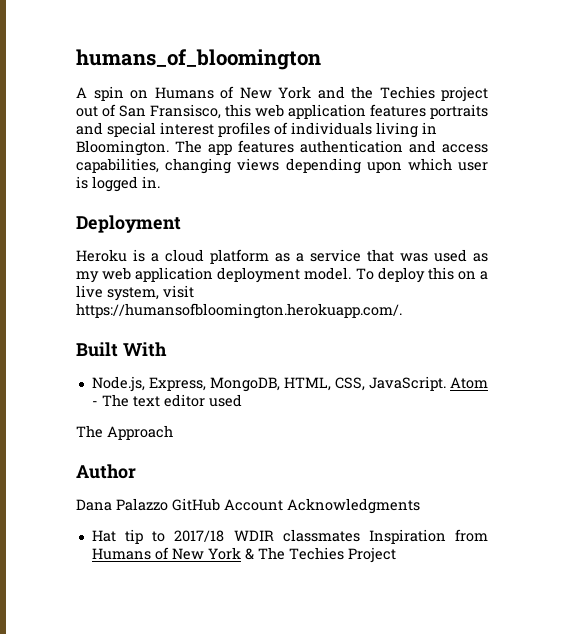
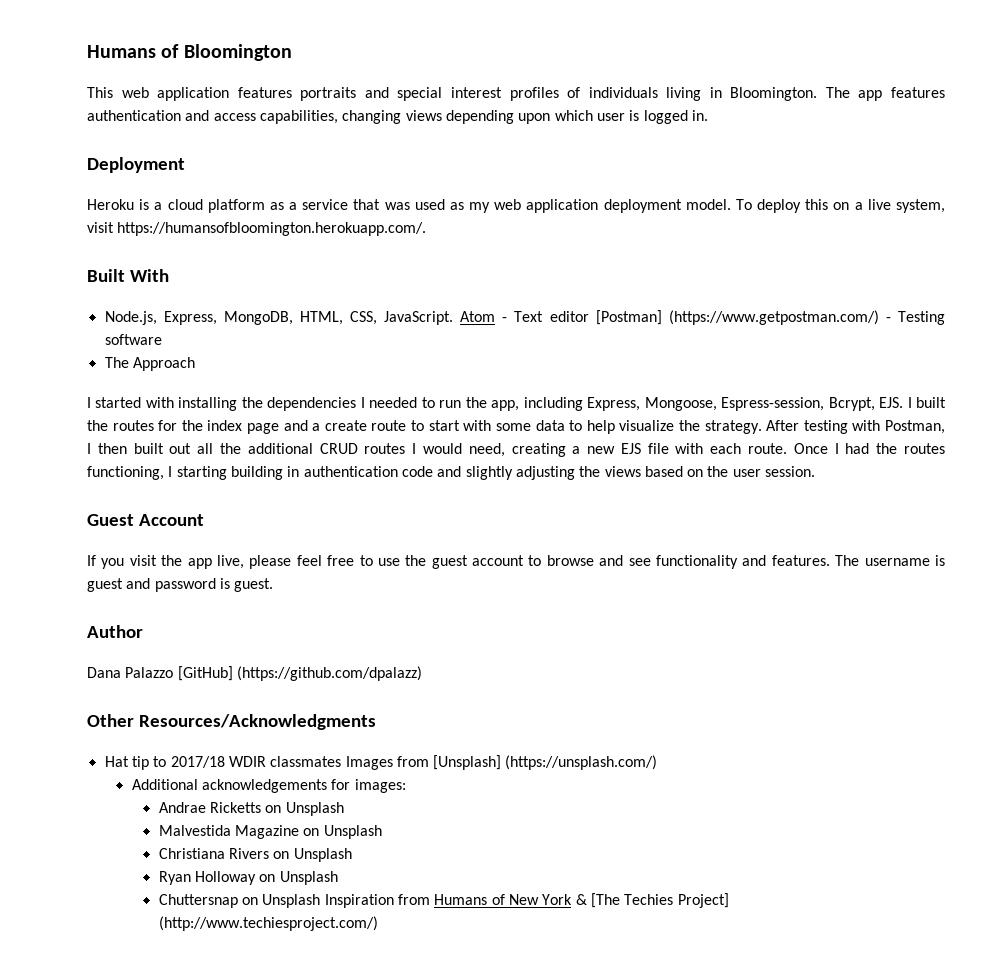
[76,49,321,70] [76,86,488,102] [76,104,251,119] humans_of_bloomington // A spin on Humans of New York and the Techies project out of San Fransisco, this -> [87,44,292,61] [87,87,113,98] Humans of Bloomington // This
[101,394,242,407] [76,425,173,440] The text editor used // The Approach -> [514,310,946,325] [104,334,162,345] [104,357,195,371] [87,397,947,411] [87,420,945,434] [87,443,945,457] [87,466,816,480] [87,514,204,526] [87,555,946,569] [87,578,274,592] Text editor [Postman] (https://www.getpostman.com/) - Testing software // The Approach // I started with installing the dependencies I needed to run the app, including Express, Mongoose, Espress-session, Bcrypt, EJS. I built the routes for the index page and a create route to start with some data to help visualize the strategy. After testing with Postman, I then built out all the additional CRUD routes I would need, creating a new EJS file with each route. Once I had the routes functioning, I starting building in authentication code and slightly adjusting the views based on the user session. // Guest Account // If you visit the app live, please feel free to use the guest account to browse and see functionality and features. The username is guest and password is guest.
[172,498,420,514] GitHub Account Acknowledgments -> [177,666,422,681] [87,714,376,730] [GitHub] (https://github.com/dpalazz) // Other Resources/Acknowledgments
(360, 535) none -> [345,755,658,770] [131,779,406,793] [158,802,344,816] [158,825,382,839] [158,848,352,862] [158,871,338,885] [158,894,321,908] Images from [Unsplash] (https://unsplash.com/) // Additional acknowledgements for images: // Andrae Ricketts on Unsplash // Malvestida Magazine on Unsplash // Christiana Rivers on Unsplash // Ryan Holloway on Unsplash // Chuttersnap on Unsplash
[257,547,396,563] The Techies Project -> [590,893,729,908] [158,916,378,931] [The Techies Project] (http://www.techiesproject.com/)

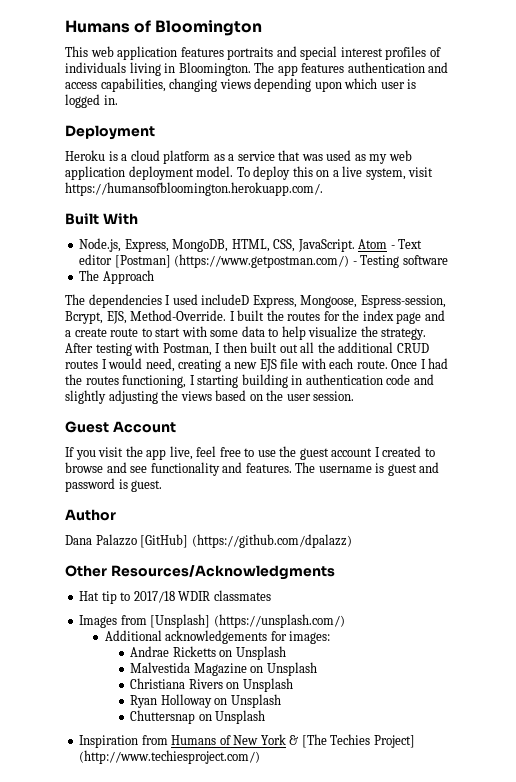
[87,397,583,411] I started with installing the dependencies I needed to run the app, including -> [65,294,250,308] The dependencies I used includeD
[879,397,904,408] EJS. -> [106,310,227,324] EJS, Method-Override.
[249,555,292,569] please -> (193, 453) none
(525, 560) none -> [374,446,422,457] I created
(342, 761) none -> (271, 595) //
(321, 901) none -> (266, 717) //

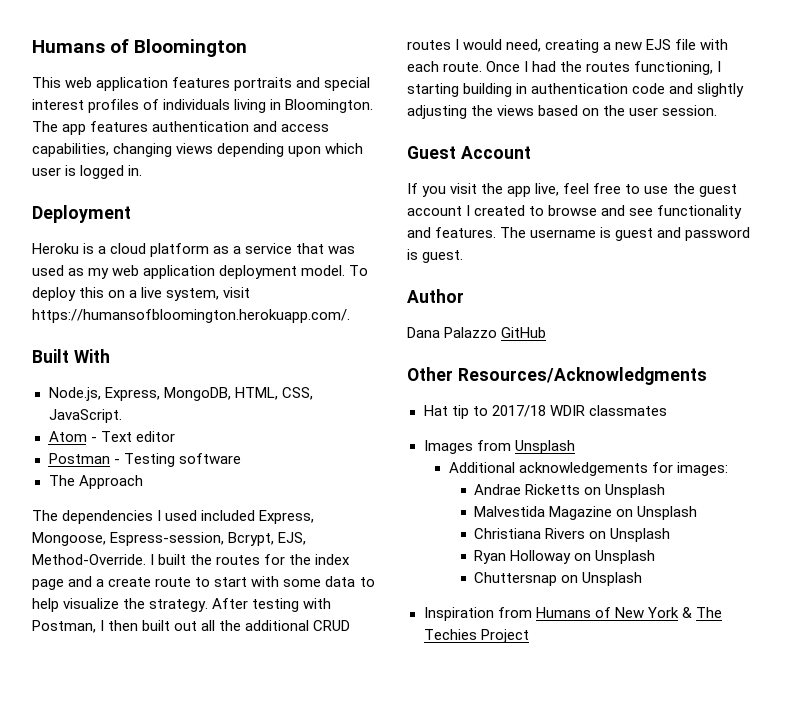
(355, 245) none -> (122, 416) //
[114,254,350,268] [Postman] (https://www.getpostman.com/) -> [48,453,110,464] // Postman
[201,294,250,305] includeD -> [201,510,256,521] included
[140,534,352,548] [GitHub] (https://github.com/dpalazz) -> [501,327,547,338] GitHub
[150,614,345,628] [Unsplash] (https://unsplash.com/) -> [514,440,575,454] Unsplash
[301,734,415,748] [79,750,261,764] [The Techies Project] (http://www.techiesproject.com/) -> [695,607,722,618] [423,629,529,643] The Techies Project

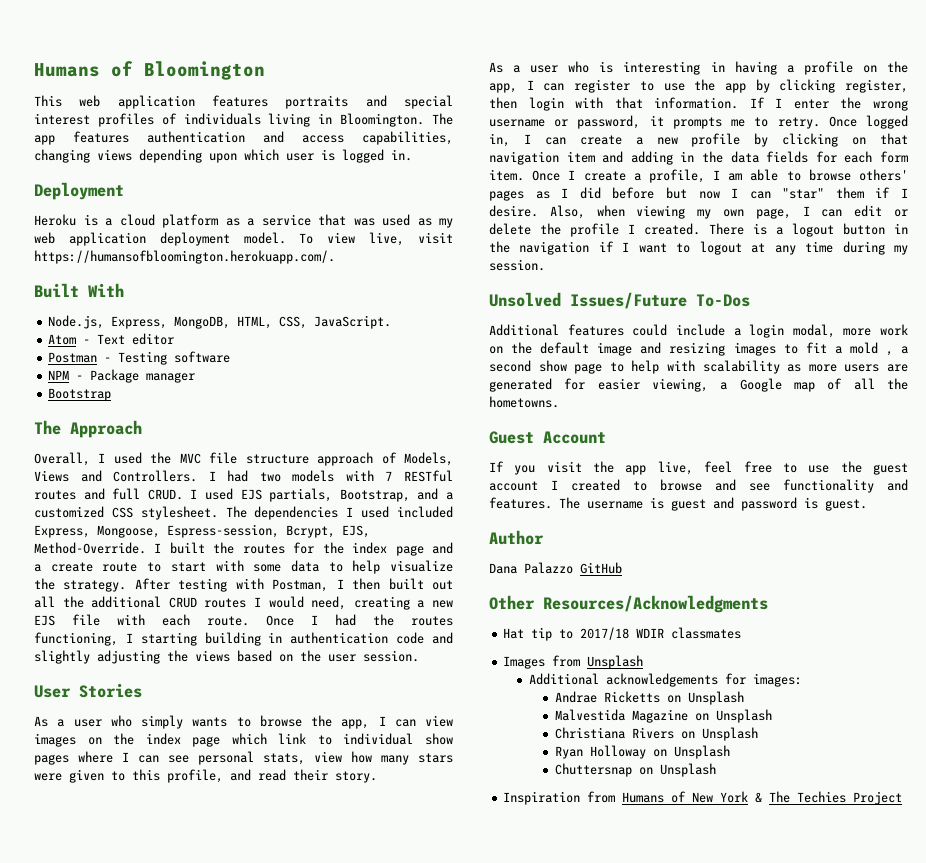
[32,287,220,301] deploy this on a live system, -> [327,232,405,246] view live,
[48,475,143,489] The Approach // -> [48,369,196,383] [48,388,112,401] [34,420,142,438] [34,452,454,466] [34,470,453,482] [34,488,453,502] [34,506,218,520] NPM - Package manager // Bootstrap // The Approach // Overall, I used the MVC file structure approach of Models, Views and Controllers. I had two models with 7 RESTful routes and full CRUD. I used EJS partials, Bootstrap, and a customized CSS stylesheet.
(718, 110) none -> [34,683,142,698] [34,715,453,729] [34,733,453,747] [34,751,453,765] [34,769,377,783] [489,61,908,75] [489,79,908,93] [489,97,908,111] [489,115,908,129] [489,133,908,147] [489,151,908,165] [489,169,908,183] [489,187,908,201] [489,205,908,219] [489,223,908,237] [489,241,908,255] [489,259,545,271] [489,292,750,309] [489,324,908,338] [489,342,908,356] [489,360,908,374] [489,378,908,392] [489,396,559,408] // User Stories // As a user who simply wants to browse the app, I can view images on the index page which link to individual show pages where I can see personal stats, view how many stars were given to this profile, and read their story. // As a user who is interesting in having a profile on the app, I can register to use the app by clicking register, then login with that information. If I enter the wrong username or password, it prompts me to retry. Once logged in, I can create a new profile by clicking on that navigation item and adding in the data fields for each form item. Once I create a profile, I am able to browse others' pages as I did before but now I can "star" them if I desire. Also, when viewing my own page, I can edit or delete the profile I created. There is a logout button in the navigation if I want to logout at any time during my session. // Unsolved Issues/Future To-Dos // Additional features could include a login modal, more work on the default image and resizing images to fit a mold , a second show page to help with scalability as more users are generated for easier viewing, a Google map of all the hometowns.

